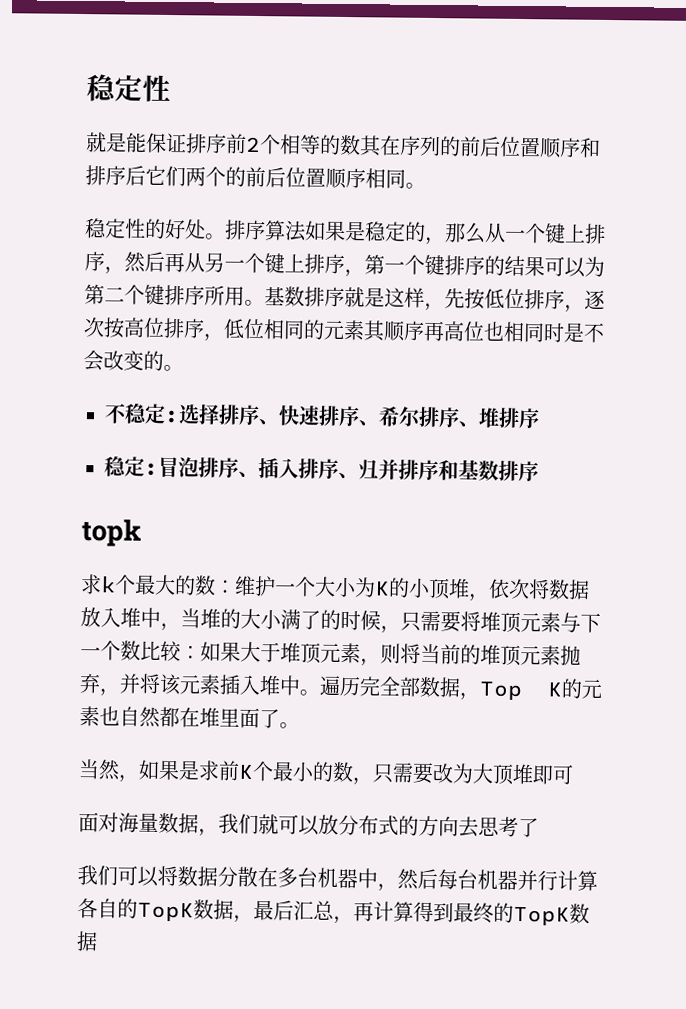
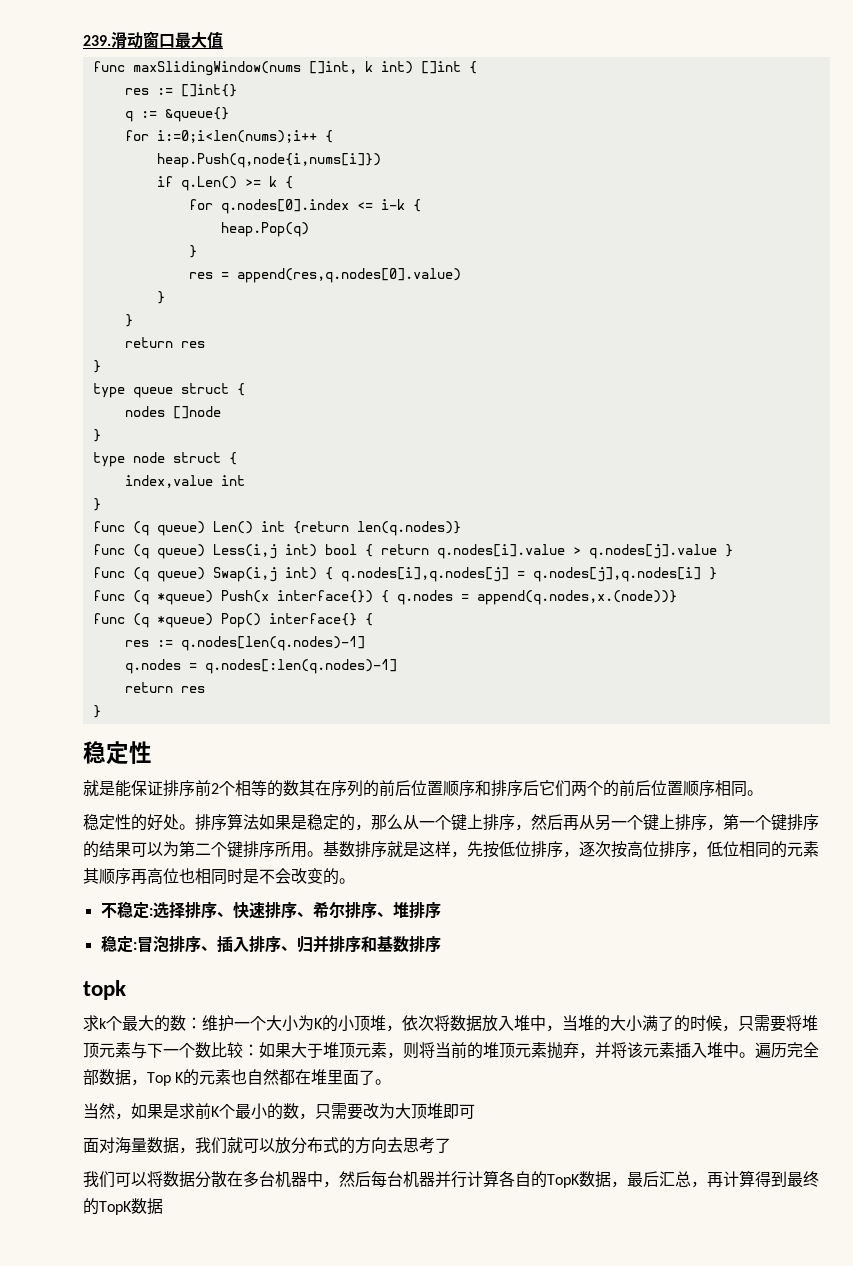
(86, 88) none -> [83,31,223,48] [92,61,477,76] [124,84,237,97] [124,107,229,122] [124,130,333,143] [156,153,381,168] [156,176,293,191] [188,199,421,214] [220,222,309,237] [188,245,197,258] [188,268,461,283] [156,291,165,304] [124,314,133,327] [124,337,205,348] [92,360,101,373] [92,383,245,398] [124,406,221,419] [92,429,101,442] [92,452,237,467] [124,475,245,488] [92,498,101,511] [92,521,461,536] [92,544,733,559] [92,567,717,582] [92,590,677,605] [92,613,373,628] [124,636,365,651] [124,659,397,674] [124,682,205,693] [92,705,101,718] 239.滑动窗口最大值 // func maxSlidingWindow(nums []int, k int) []int { // res := []int{} // q := &queue{} // for i:=0;i<len(nums);i++ { // heap.Push(q,node{i,nums[i]}) // if q.Len() >= k { // for q.nodes[0].index <= i-k { // heap.Pop(q) // } // res = append(res,q.nodes[0].value) // } // } // return res // } // type queue struct { // nodes []node // } // type node struct { // index,value int // } // func (q queue) Len() int {return len(q.nodes)} // func (q queue) Less(i,j int) bool { return q.nodes[i].value > q.nodes[j].value } // func (q queue) Swap(i,j int) { q.nodes[i],q.nodes[j] = q.nodes[j],q.nodes[i] } // func (q *queue) Push(x interface{}) { q.nodes = append(q.nodes,x.(node))} // func (q *queue) Pop() interface{} { // res := q.nodes[len(q.nodes)-1] // q.nodes = q.nodes[:len(q.nodes)-1] // return res // } //

